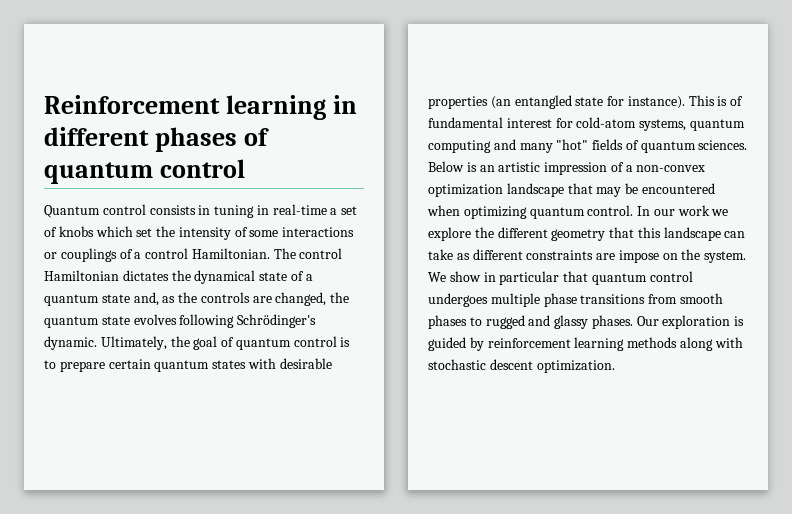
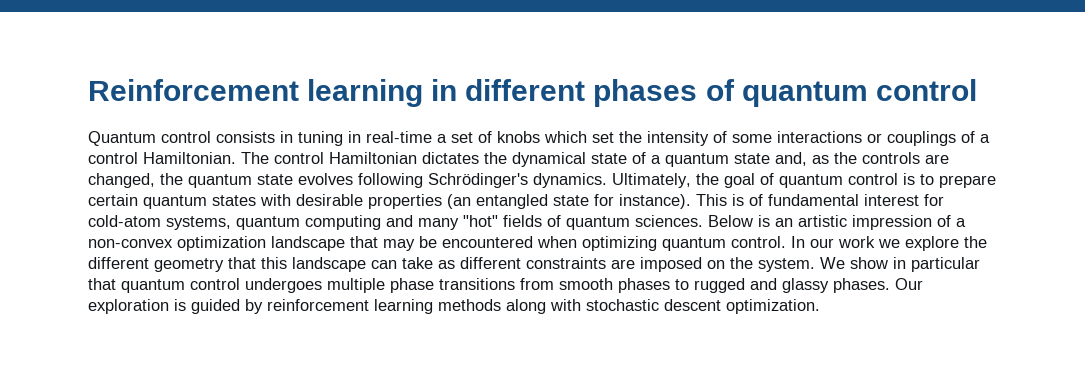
[44,336,97,350] dynamic. -> [533,173,607,188] dynamics.
[618,250,659,263] impose -> [640,257,702,272] imposed

